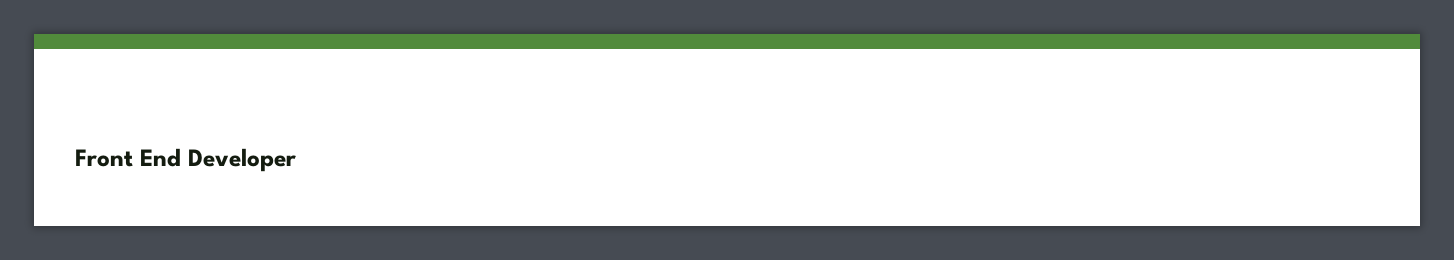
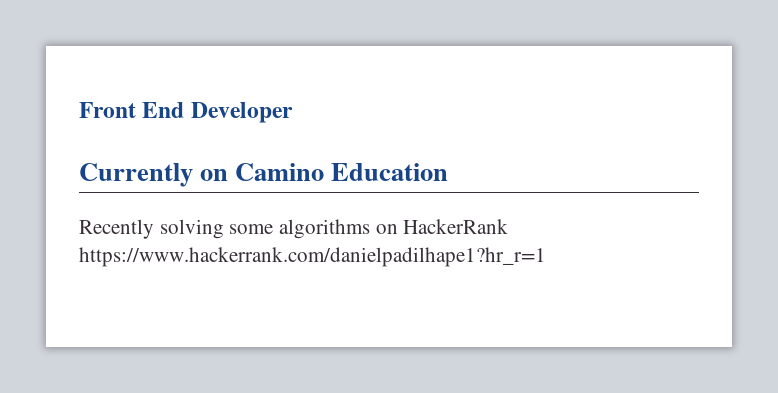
(296, 160) none -> [79,163,449,187] [79,219,509,239] [79,247,546,267] // Currently on Camino Education // Recently solving some algorithms on HackerRank https://www.hackerrank.com/danielpadilhape1?hr_r=1

